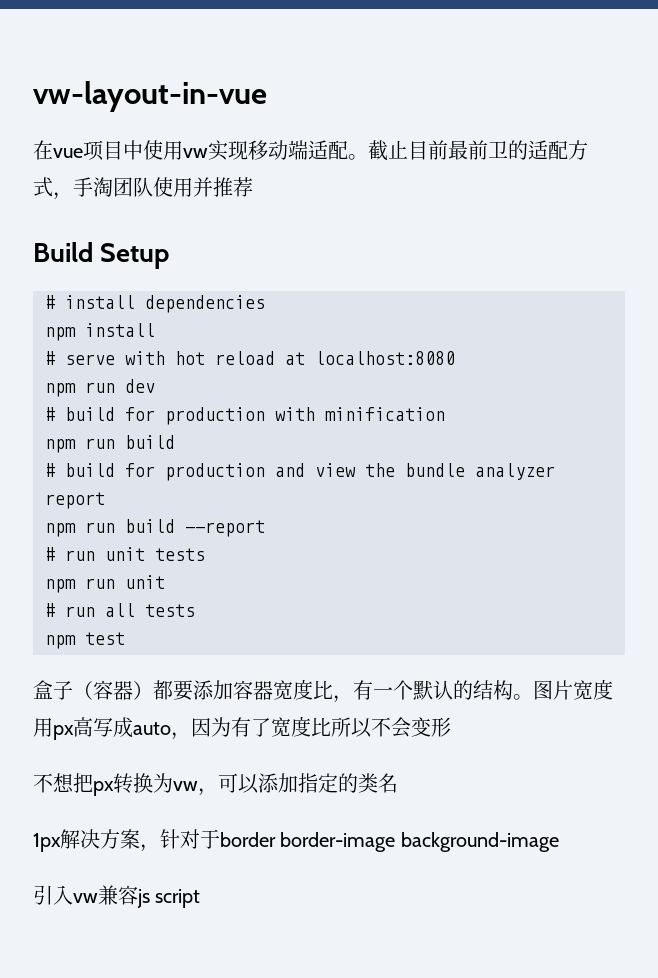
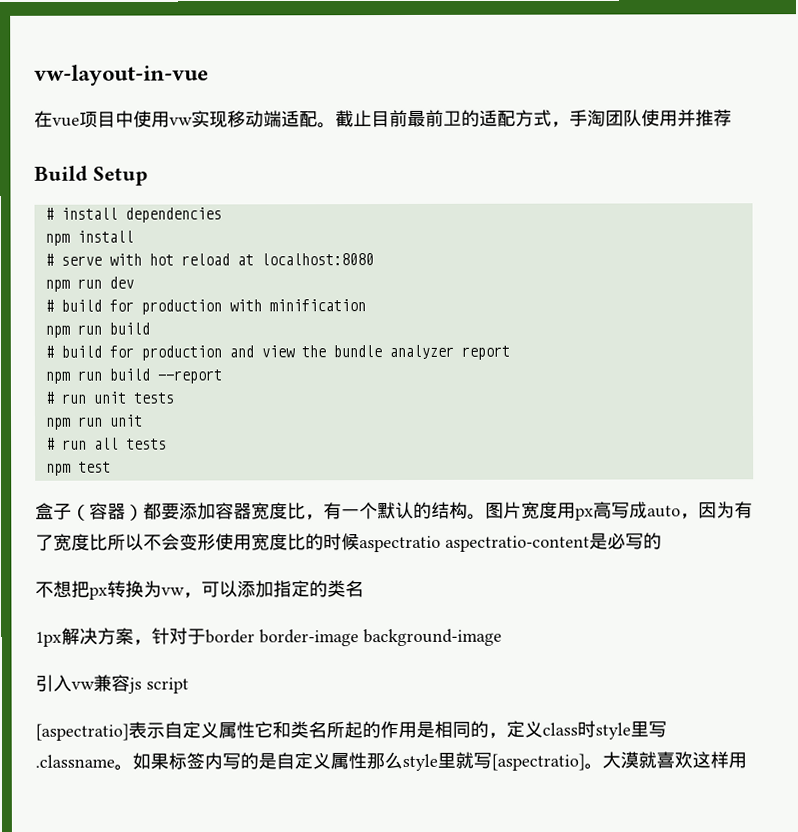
(451, 727) none -> [215,532,662,553] 使用宽度比的时候aspectratio aspectratio-content是必写的
(201, 898) none -> [35,720,667,741] [35,751,747,771] // [aspectratio]表示自定义属性它和类名所起的作用是相同的，定义class时style里写.classname。如果标签内写的是自定义属性那么style里就写[aspectratio]。大漠就喜欢这样用

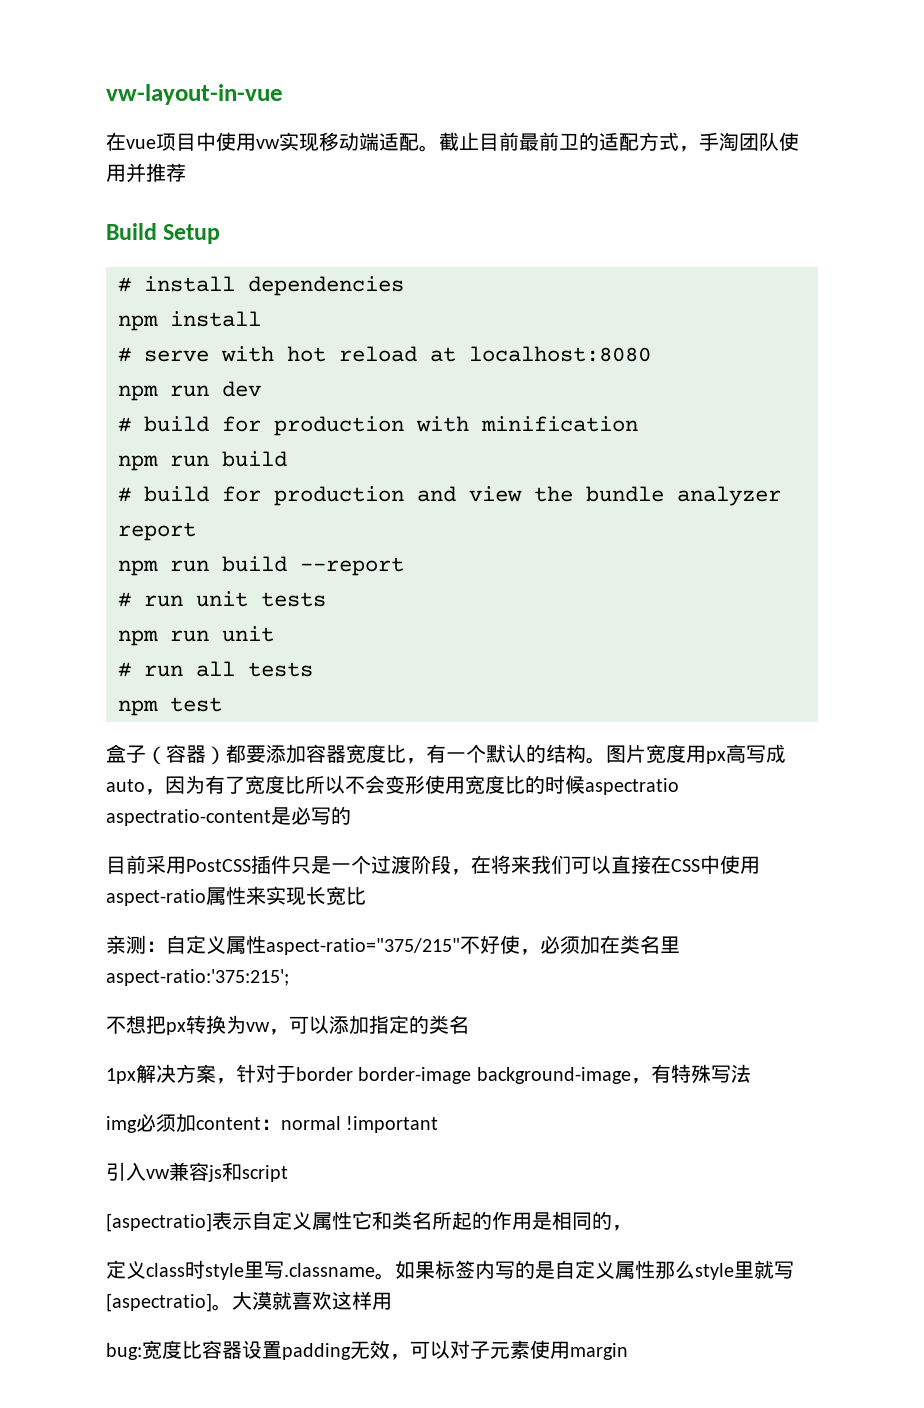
(662, 541) none -> [106,855,760,875] [106,886,366,906] [106,935,680,955] [106,969,289,986] // 目前采用PostCSS插件只是一个过渡阶段，在将来我们可以直接在CSS中使用aspect-ratio属性来实现长宽比 // 亲测：自定义属性aspect-ratio="375/215"不好使，必须加在类名里aspect-ratio:'375:215';
(502, 637) none -> [630,1064,751,1084] [106,1113,439,1133] ，有特殊写法 // img必须加content：normal !important
(142, 685) none -> [222,1162,242,1181] 和
(507, 735) none -> (632, 1228) //
(747, 760) none -> [106,1340,628,1360] // bug:宽度比容器设置padding无效，可以对子元素使用margin

